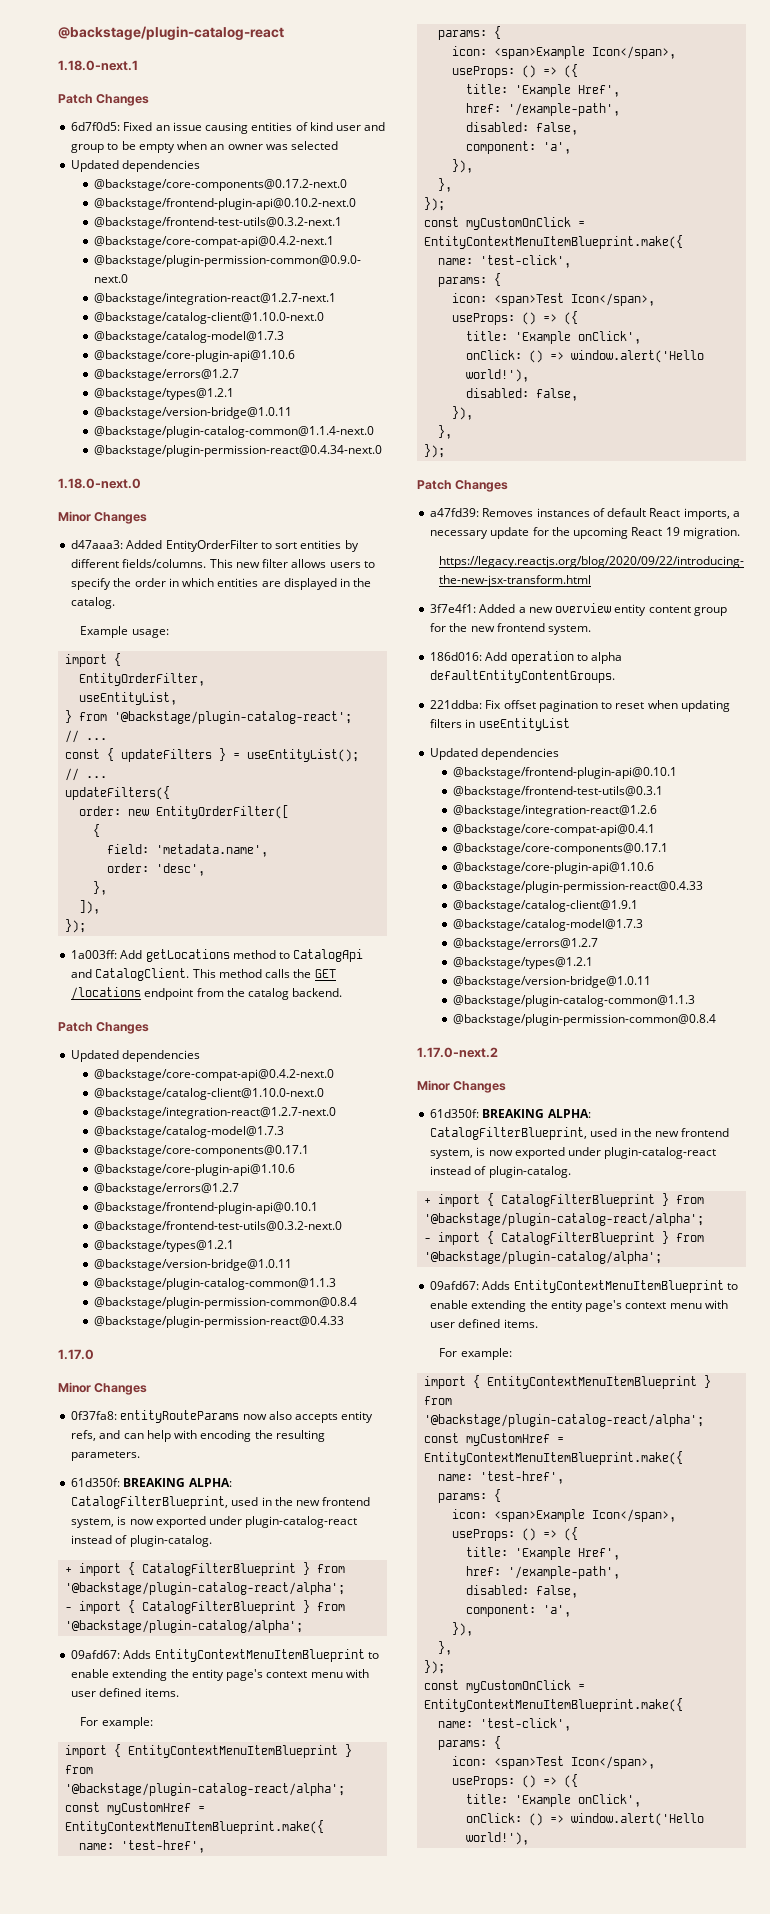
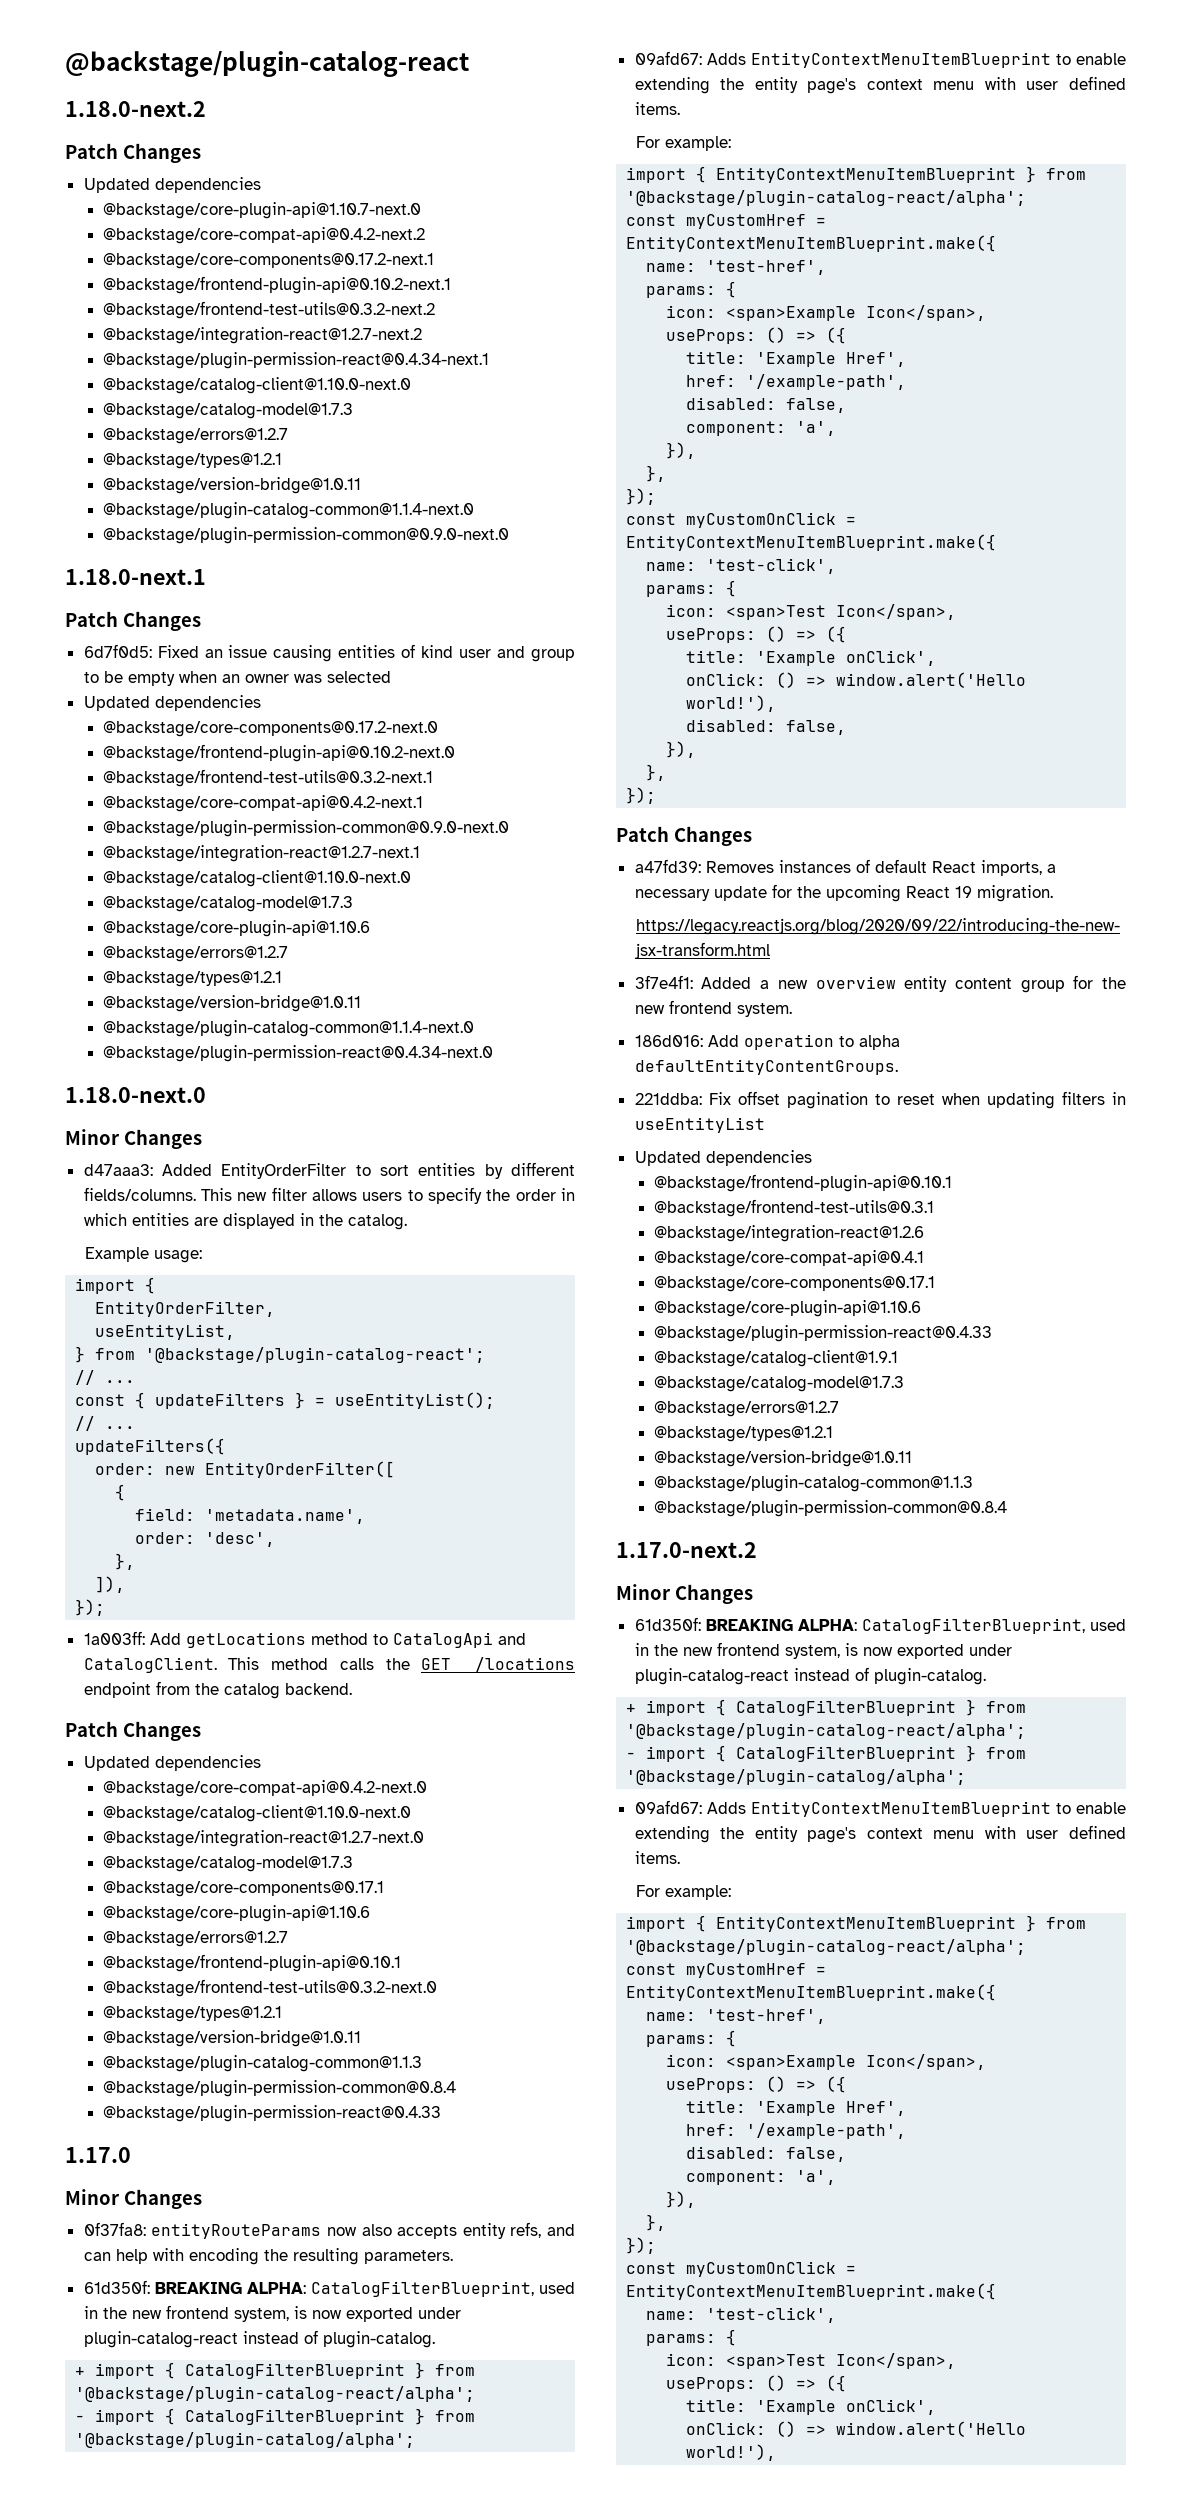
(284, 33) none -> [65,101,206,117] [65,143,201,163] [83,177,261,193] [103,202,422,219] [103,227,426,244] [103,253,435,269] [103,276,452,294] [103,301,436,319] [103,327,423,344] [103,352,490,369] [103,377,412,394] [103,403,354,419] [103,428,289,444] [103,453,283,469] [103,477,362,494] [103,502,475,519] [103,527,510,544] // 1.18.0-next.2 // Patch Changes // Updated dependencies // @backstage/core-plugin-api@1.10.7-next.0 // @backstage/core-compat-api@0.4.2-next.2 // @backstage/core-components@0.17.2-next.1 // @backstage/frontend-plugin-api@0.10.2-next.1 // @backstage/frontend-test-utils@0.3.2-next.2 // @backstage/integration-react@1.2.7-next.2 // @backstage/plugin-permission-react@0.4.34-next.1 // @backstage/catalog-client@1.10.0-next.0 // @backstage/catalog-model@1.7.3 // @backstage/errors@1.2.7 // @backstage/types@1.2.1 // @backstage/version-bridge@1.0.11 // @backstage/plugin-catalog-common@1.1.4-next.0 // @backstage/plugin-permission-common@0.9.0-next.0

